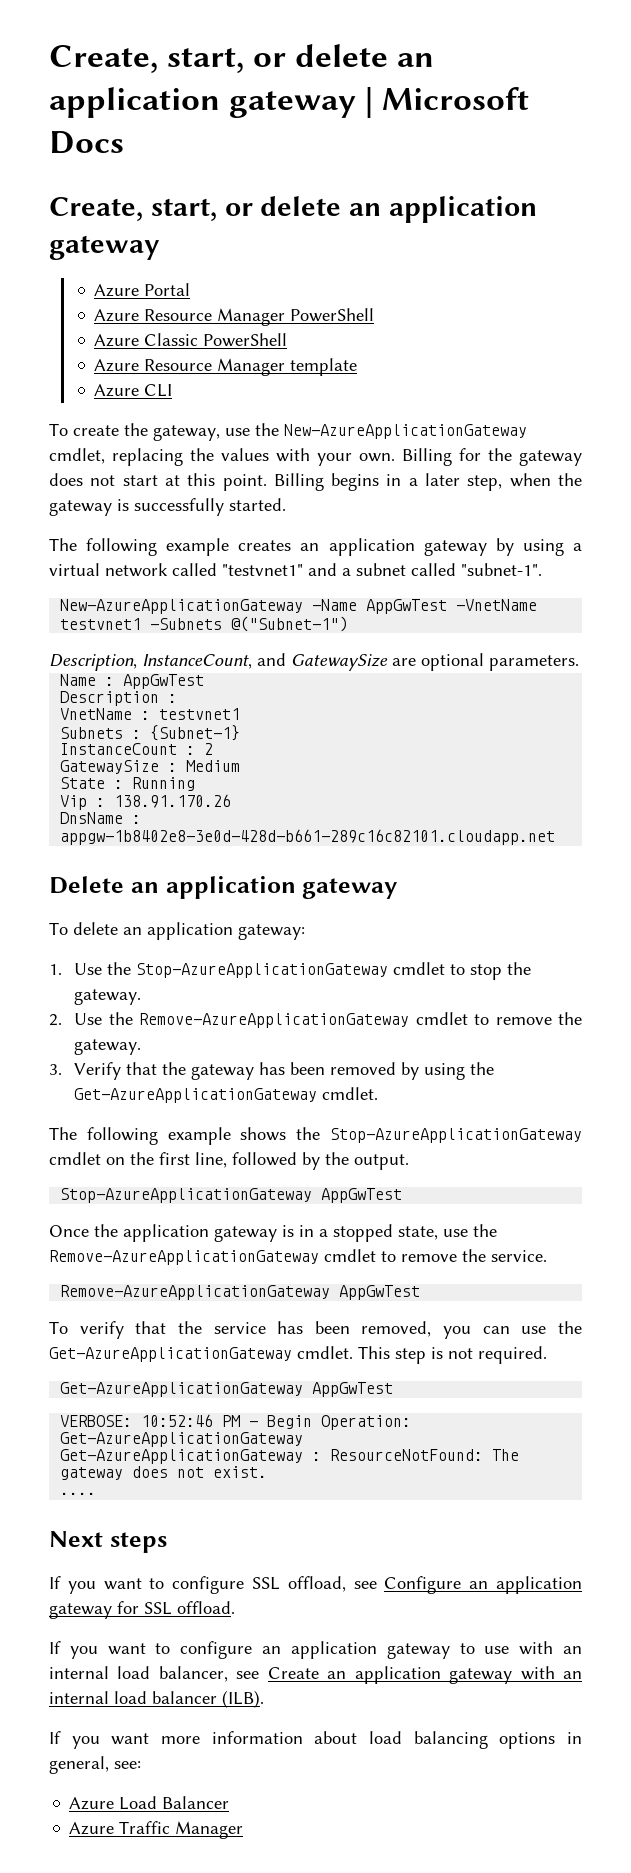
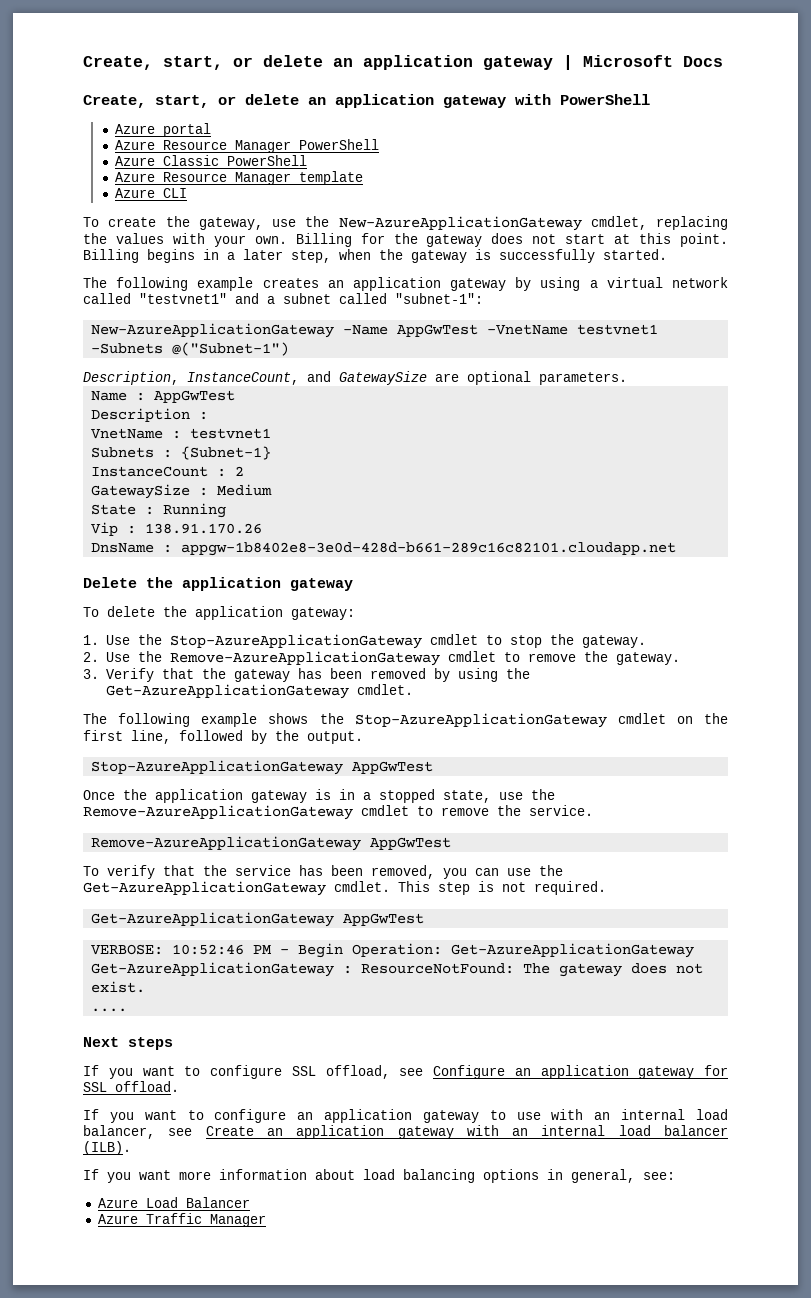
[94,283,191,297] // Azure Portal -> [515,94,650,105] [115,123,212,137] with PowerShell // Azure portal
[461,563,542,576] "subnet-1". -> [395,293,483,304] "subnet-1":
[130,882,159,893] an -> [146,577,173,588] the
[123,927,142,935] an -> [163,606,187,617] the

